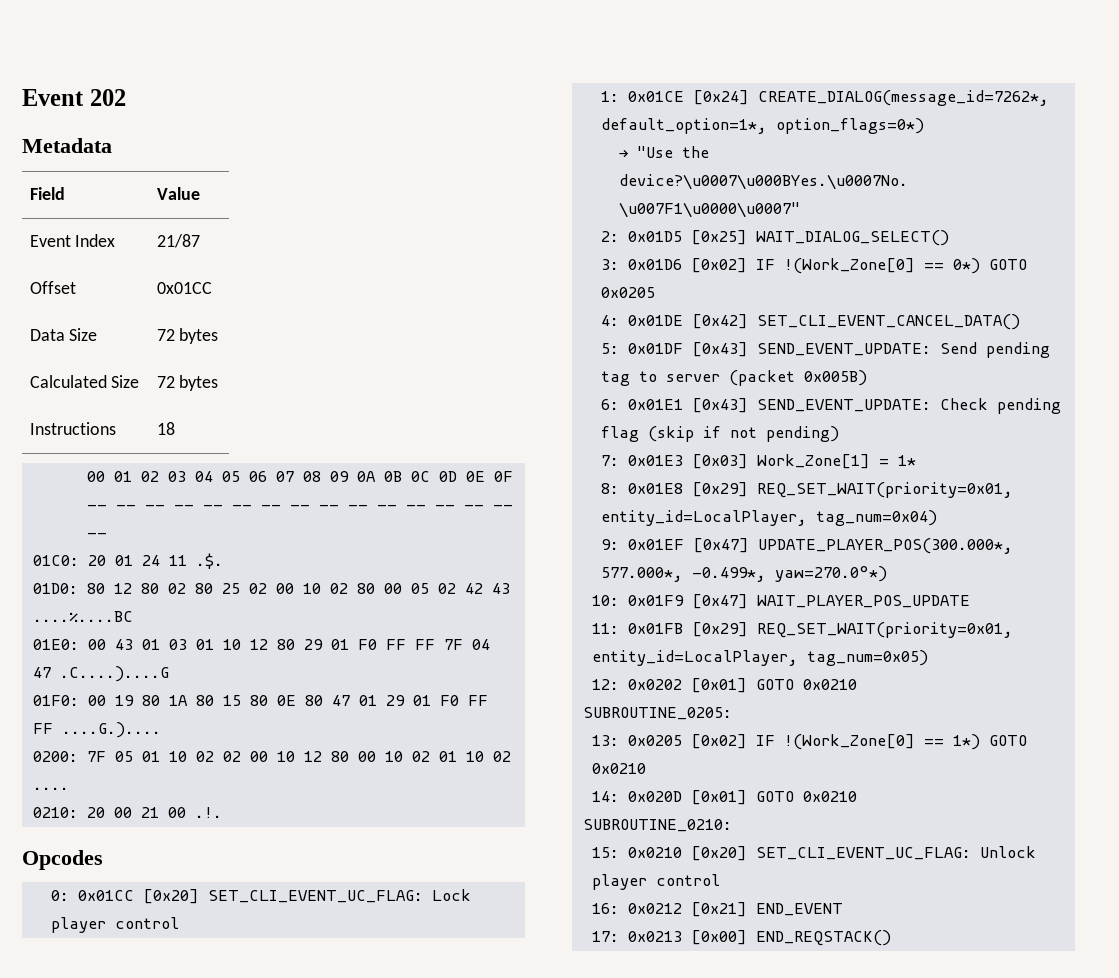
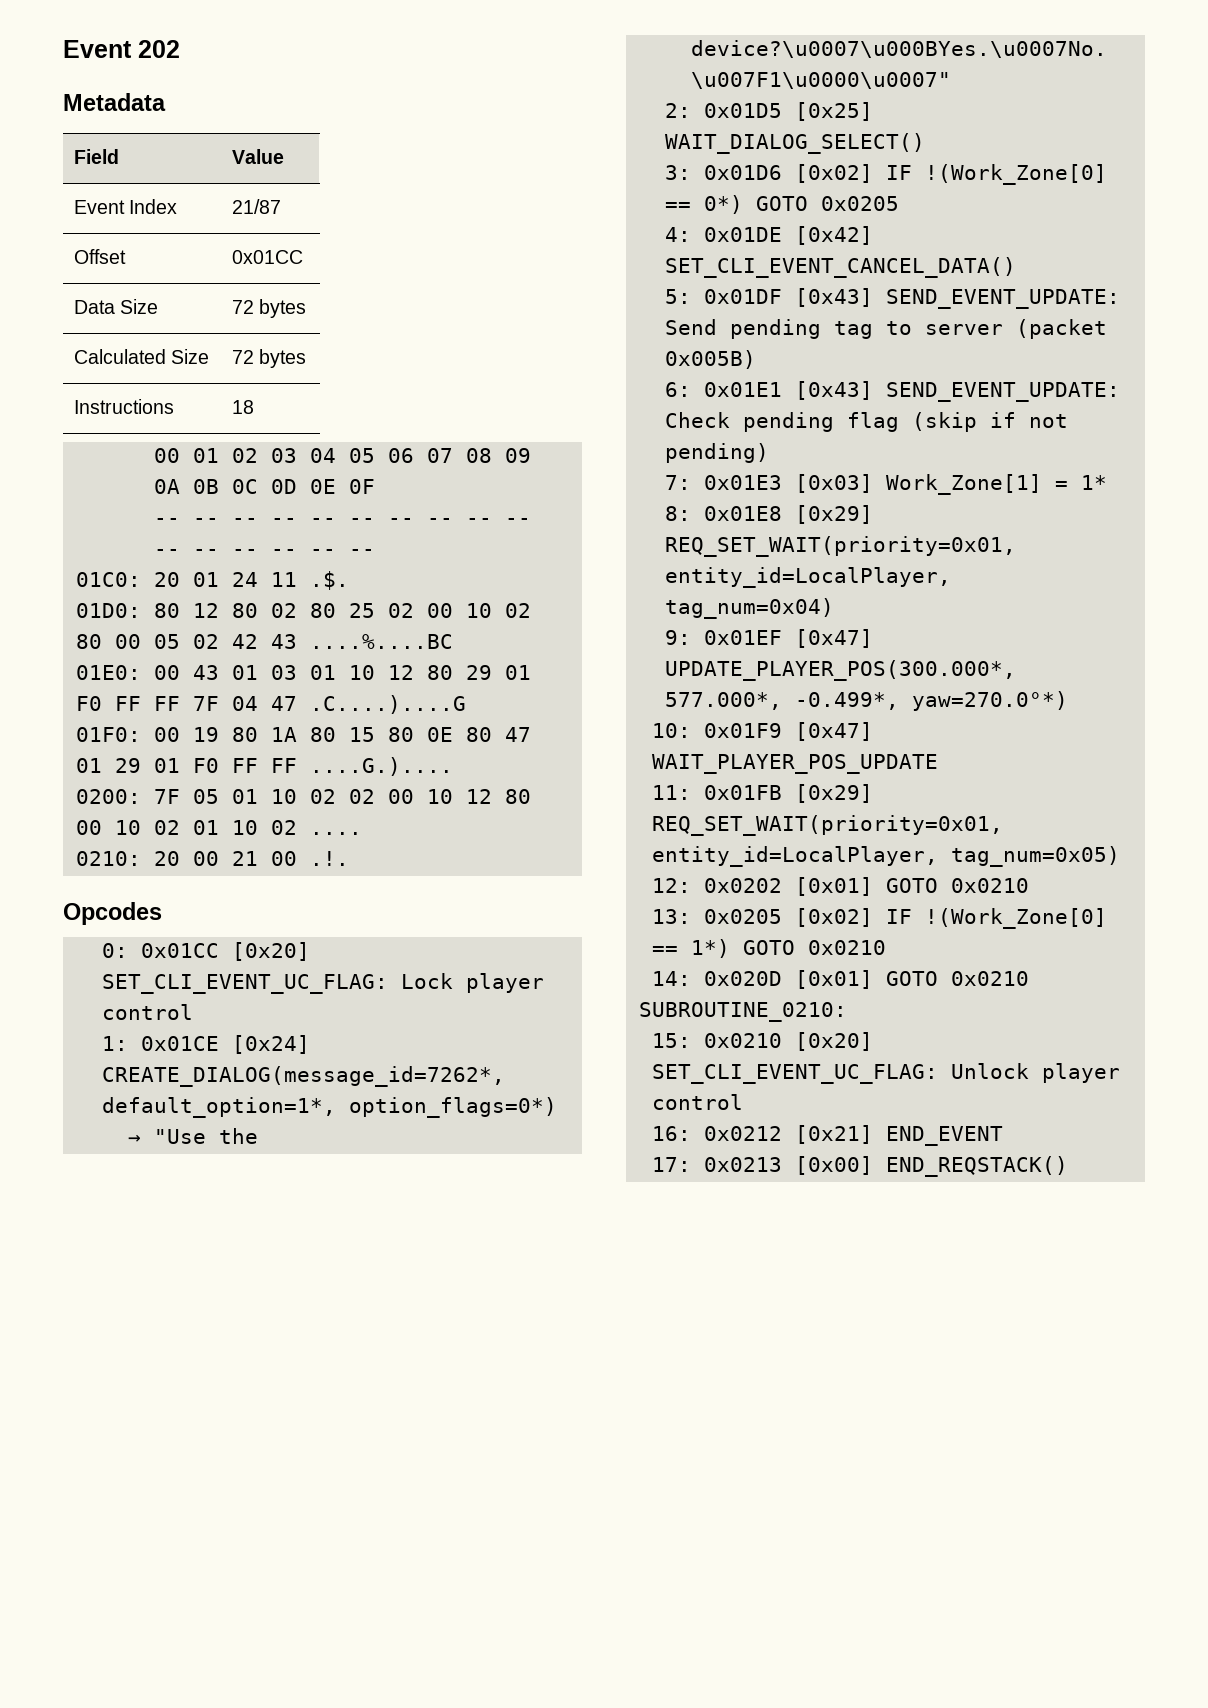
[582,707,732,720] // SUBROUTINE_0205: -> (1029, 885) none

